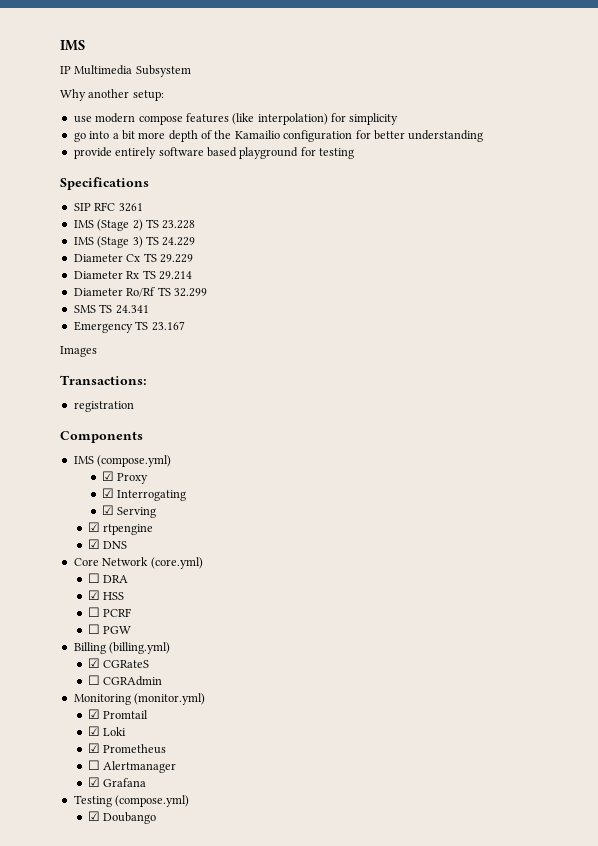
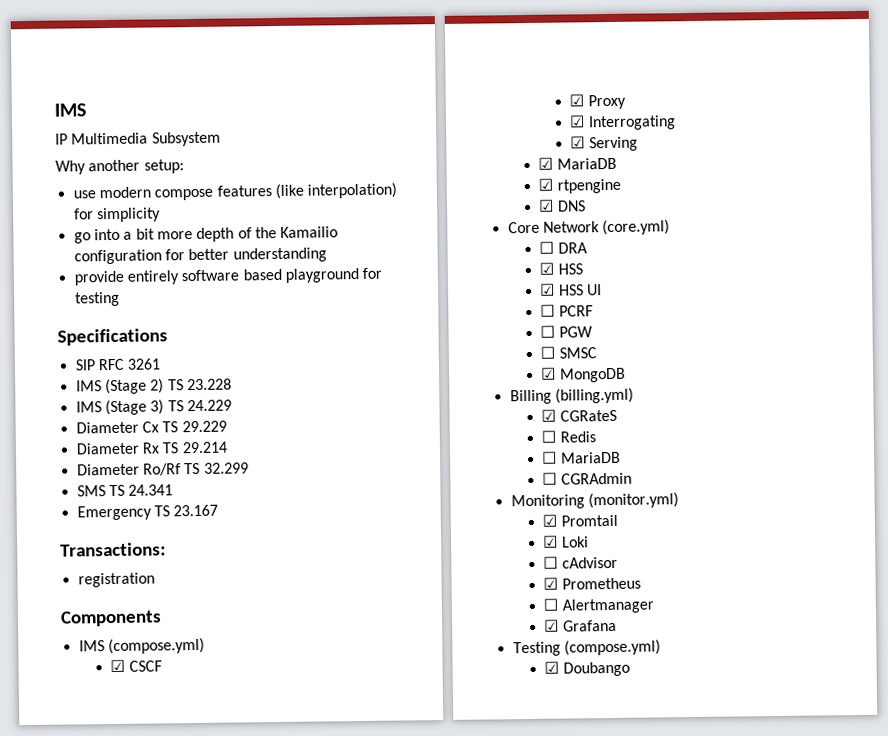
[60,346,97,357] // Images -> (219, 510) none
(172, 461) none -> [110,659,162,673] // ☑ CSCF
(157, 512) none -> [538,157,617,170] // ☑ MariaDB
(125, 596) none -> [539,283,603,296] // ☑ HSS UI
(132, 630) none -> [540,346,597,359] [541,367,626,383] // ☐ SMSC // ☑ MongoDB
(150, 664) none -> [541,430,596,443] [542,451,621,464] // ☐ Redis // ☐ MariaDB
(127, 731) none -> [543,556,618,569] // ☐ cAdvisor

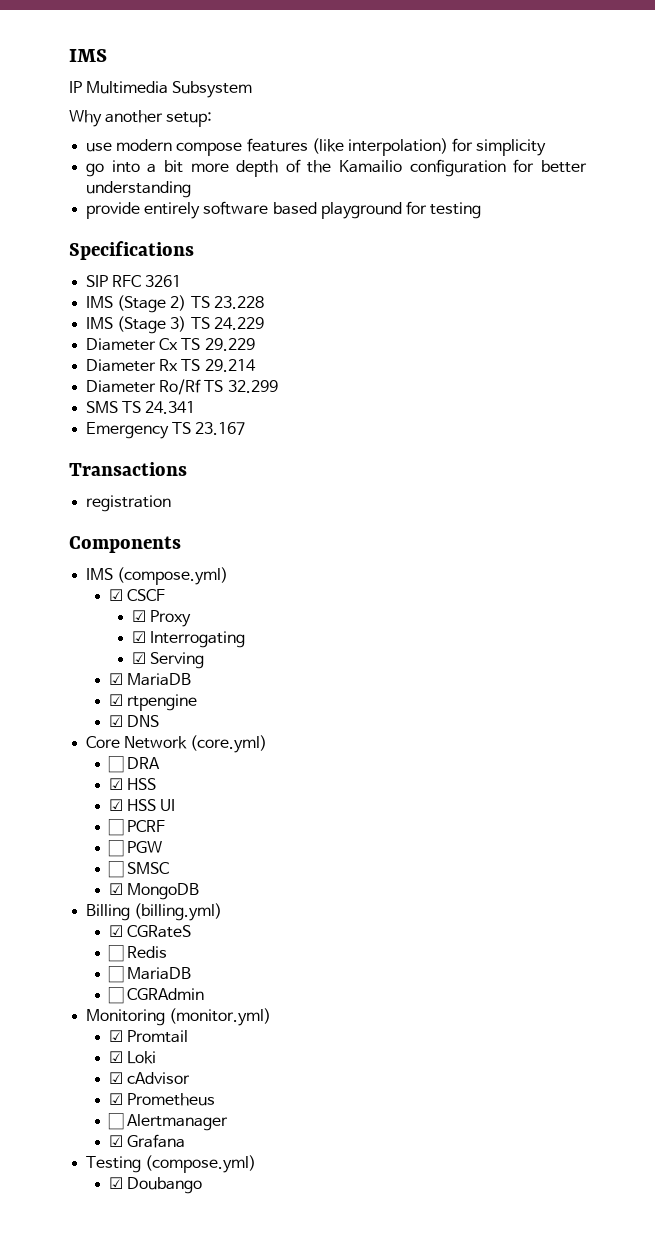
[60,542,166,557] Transactions: -> [69,462,187,476] Transactions
[543,556,559,569] ☐ -> [108,1072,123,1084] ☑

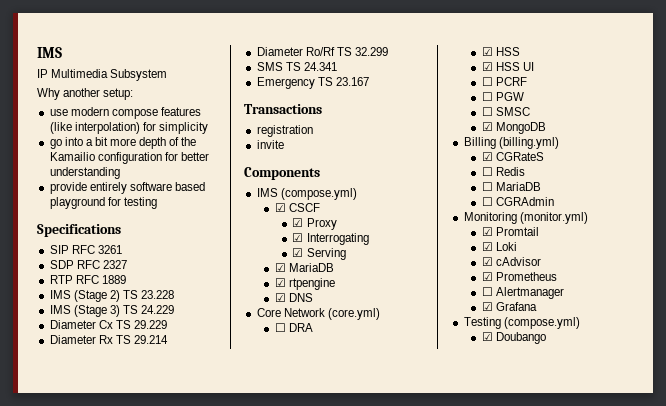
(182, 281) none -> [49,260,127,269] [49,275,126,284] // SDP RFC 2327 // RTP RFC 1889
(172, 503) none -> [256,140,284,149] // invite

